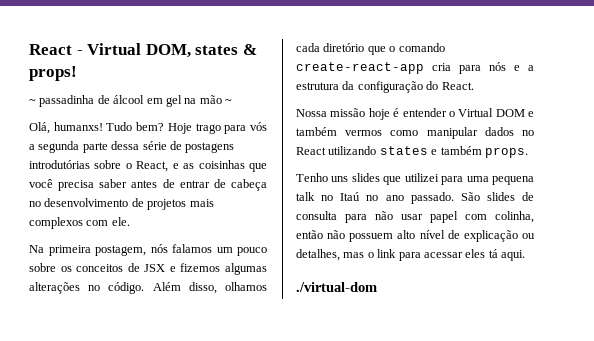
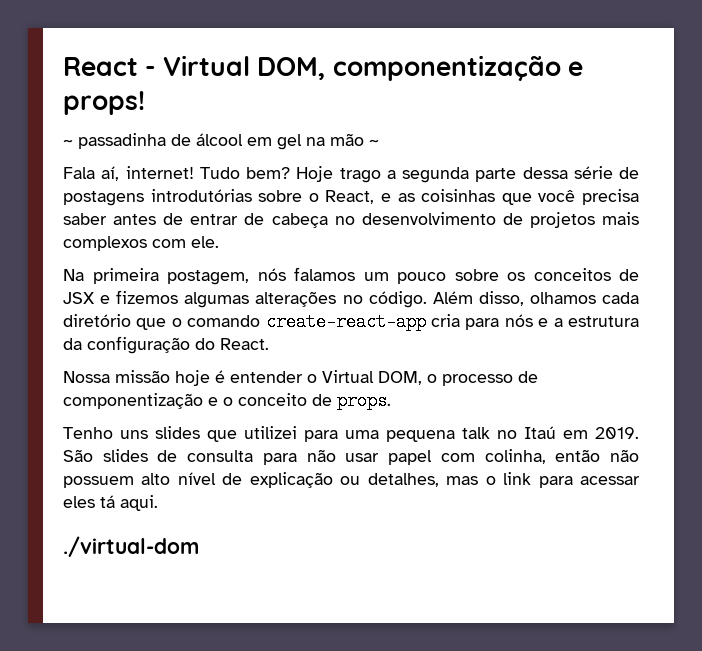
[195,44,257,55] states & -> [332,55,583,81] componentização e
[29,122,103,134] Olá, humanxs! -> [63,166,194,181] Fala aí, internet!
[224,122,267,134] para vós -> (381, 175) none
[495,109,534,117] [296,127,534,139] [296,146,482,155] DOM e também vermos como manipular dados no React utilizando states e também -> [378,371,538,386] [63,393,332,409] DOM, o processo de componentização e o conceito de
[366,192,454,204] no ano passado. -> [563,427,639,439] em 2019.

